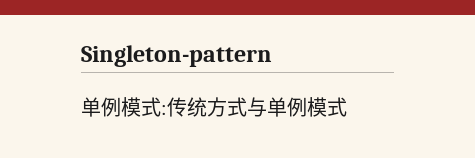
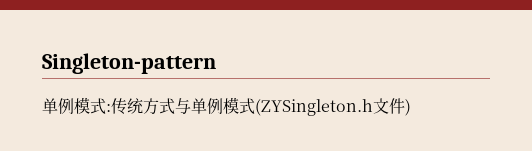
(347, 107) none -> [255,98,411,116] (ZYSingleton.h文件)

